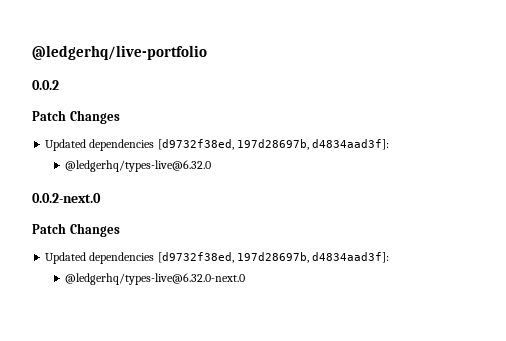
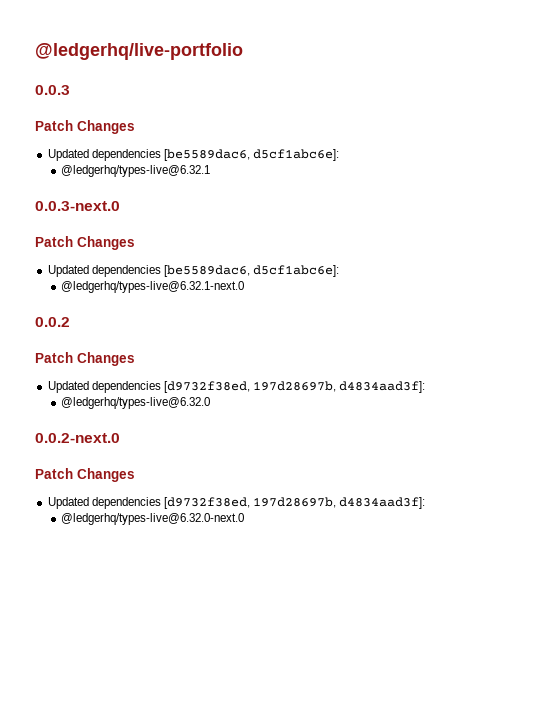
(207, 52) none -> [35,85,70,95] [35,120,135,134] [47,149,339,161] [61,165,211,177] [35,201,120,211] [35,236,135,250] [47,265,339,277] [61,281,245,293] // 0.0.3 // Patch Changes // Updated dependencies [be5589dac6, d5cf1abc6e]: // @ledgerhq/types-live@6.32.1 // 0.0.3-next.0 // Patch Changes // Updated dependencies [be5589dac6, d5cf1abc6e]: // @ledgerhq/types-live@6.32.1-next.0

